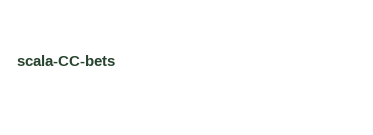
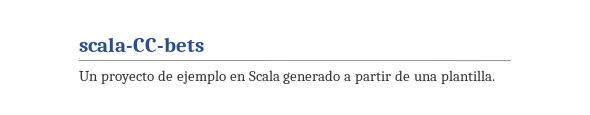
(115, 60) none -> [78,69,496,85] // Un proyecto de ejemplo en Scala generado a partir de una plantilla.

